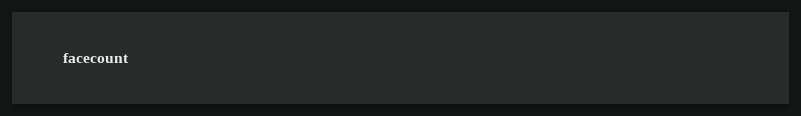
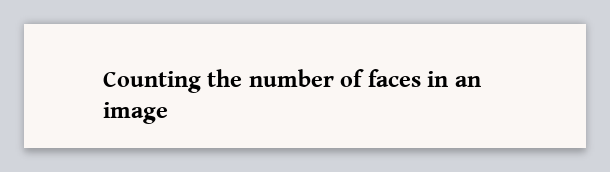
[63,53,129,63] facecount -> [103,69,481,93] [103,102,168,124] Counting the number of faces in an image

